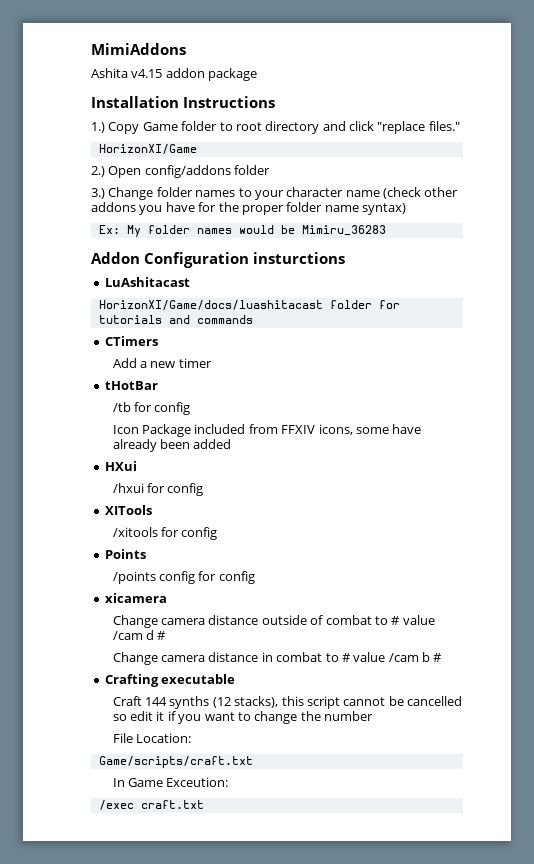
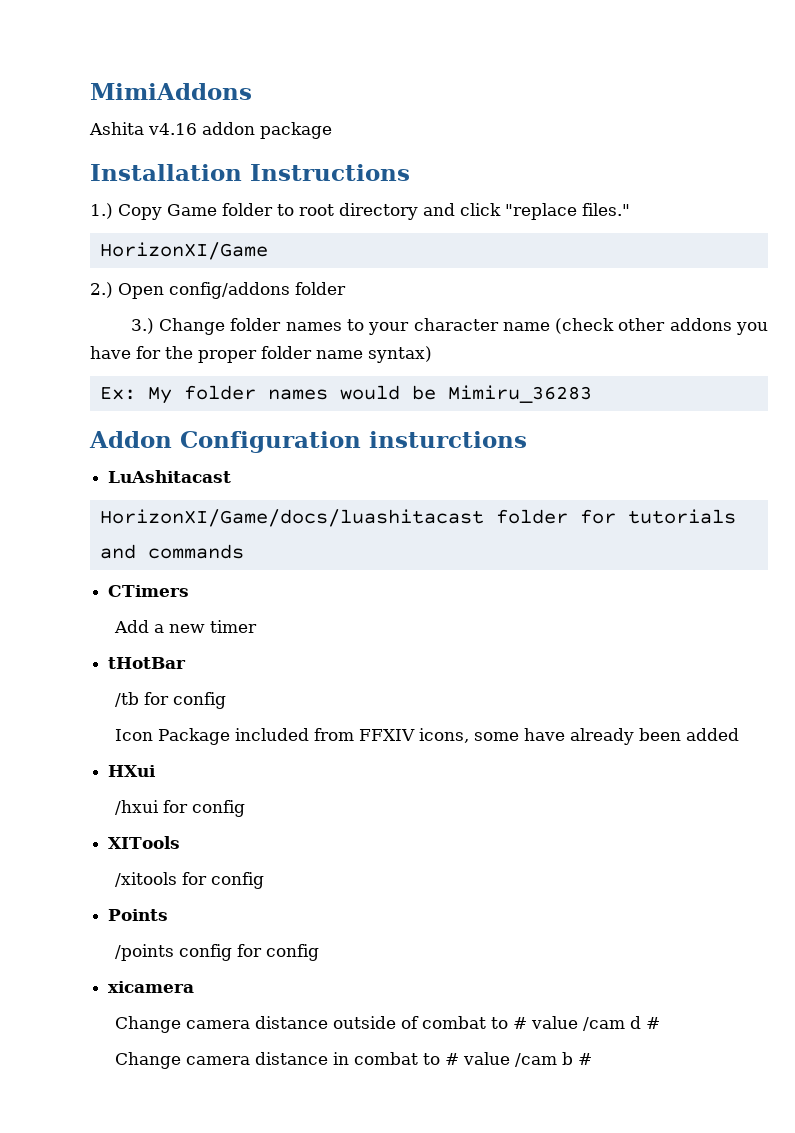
[131,69,163,78] v4.15 -> [148,123,197,135] v4.16
[104,674,236,687] [112,696,463,709] [112,711,374,724] [112,733,192,743] [98,756,253,768] [112,777,229,787] [98,800,204,810] // Crafting executable // Craft 144 synths (12 stacks), this script cannot be cancelled so edit it if you want to change the number // File Location: // Game/scripts/craft.txt // In Game Exceution: // /exec craft.txt -> (593, 1059) none

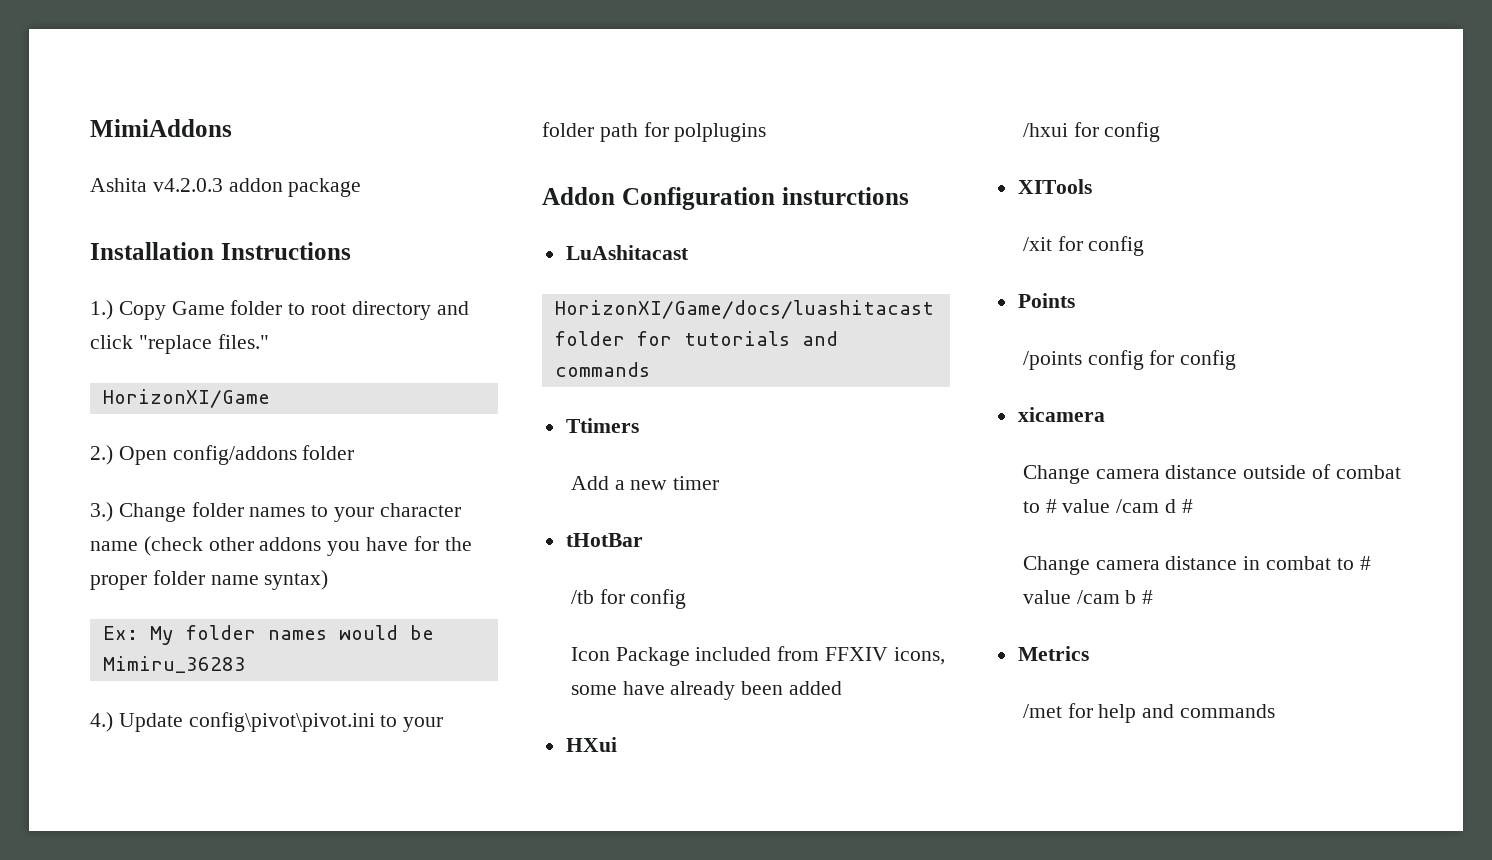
[148,123,197,135] v4.16 -> [152,178,223,192] v4.2.0.3
(592, 394) none -> [90,712,444,732] [542,122,767,142] // 4.) Update config\pivot\pivot.ini to your folder path for polplugins
[108,585,190,597] CTimers -> [565,418,639,433] Ttimers
[115,872,178,887] /xitools -> [1022,237,1052,251] /xit
(593, 1059) none -> [1017,646,1089,661] [1022,703,1276,723] // Metrics // /met for help and commands

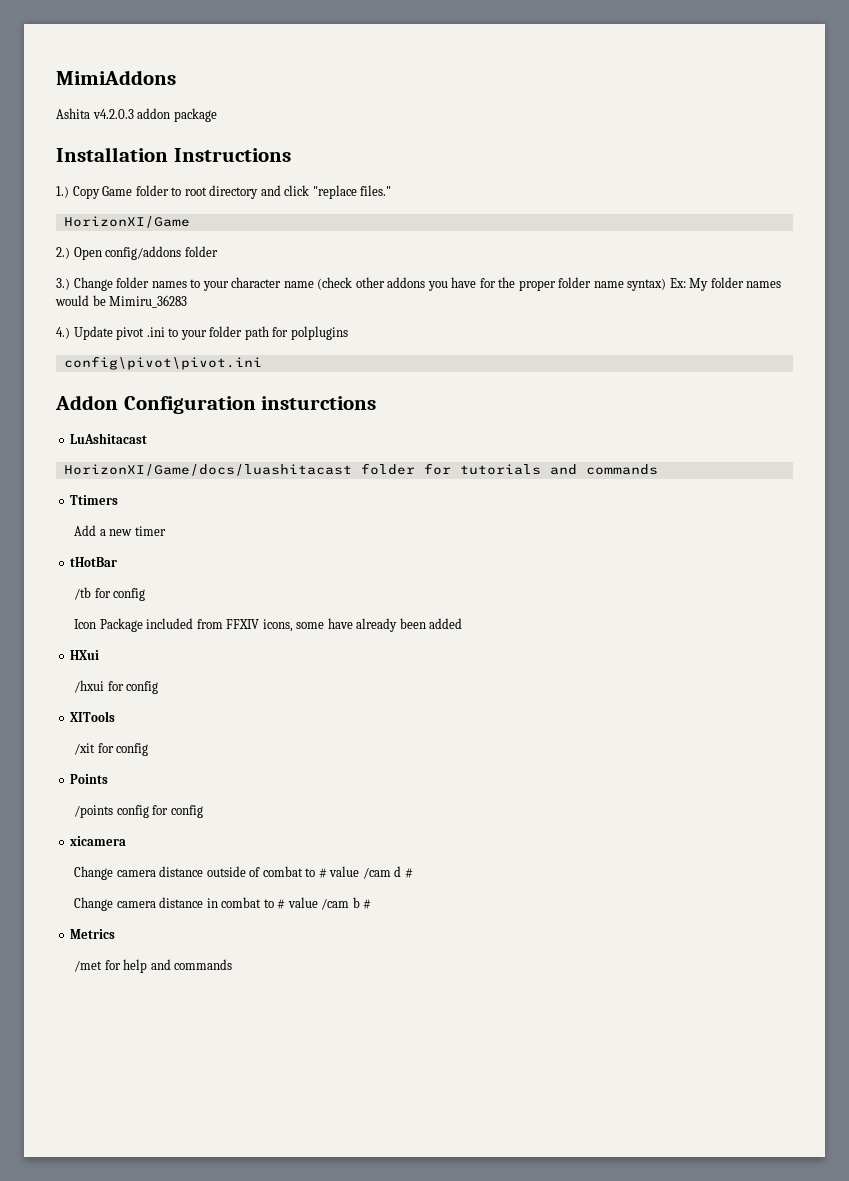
(329, 580) // -> (667, 284) none
[188,712,375,732] config\pivot\pivot.ini -> [116,327,165,340] pivot .ini
(767, 132) none -> [63,356,262,370] // config\pivot\pivot.ini

